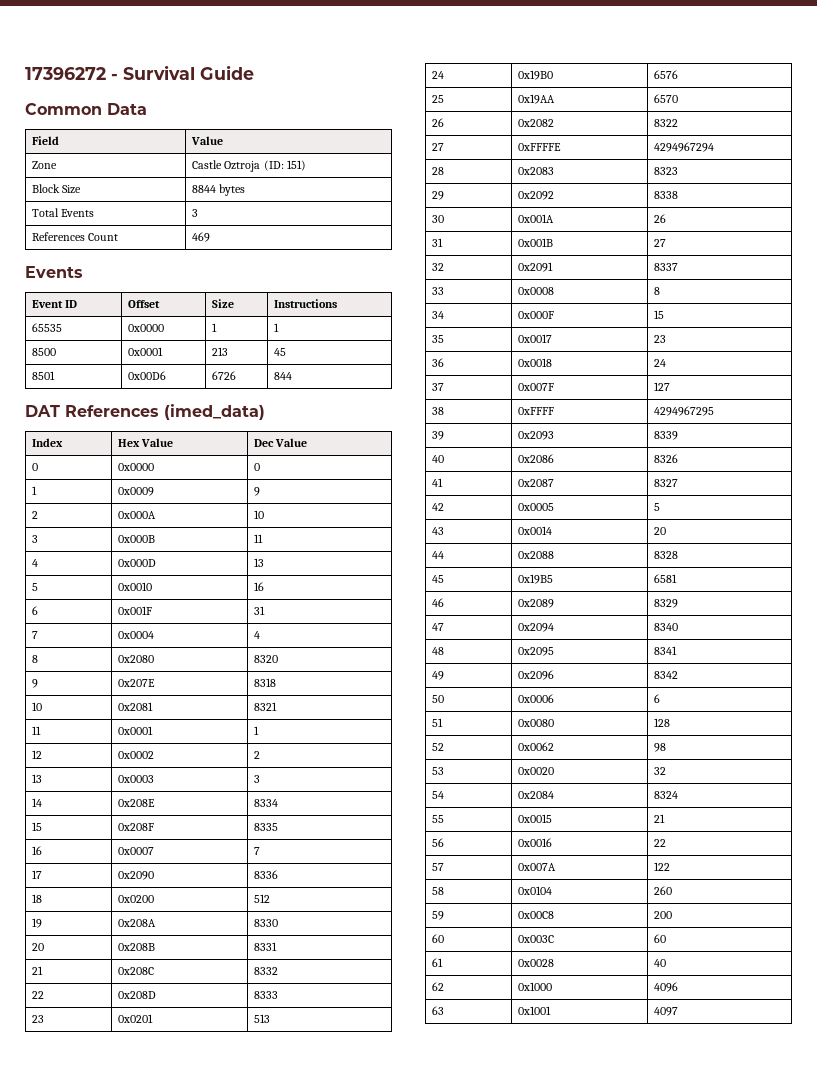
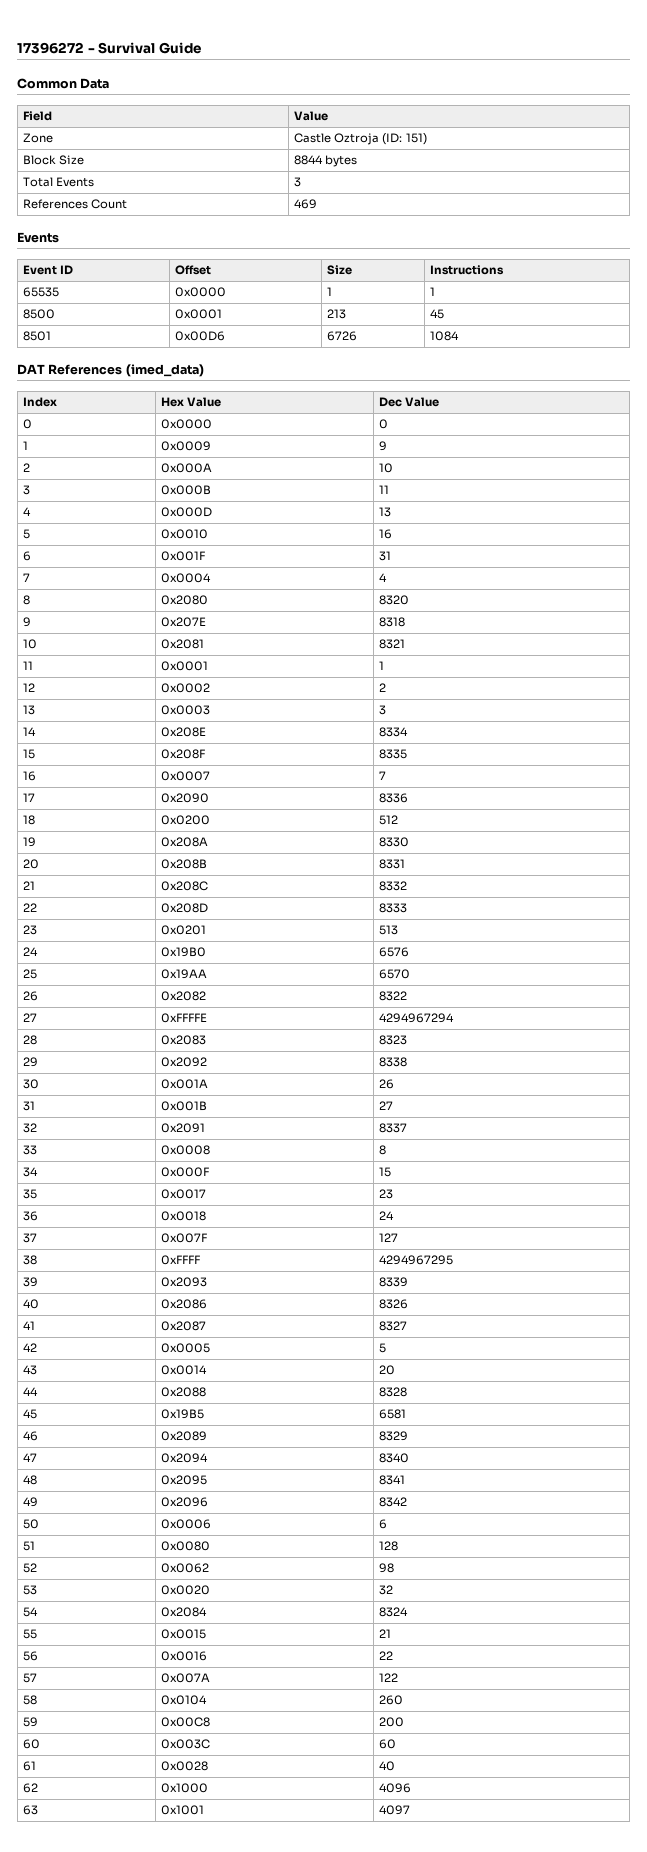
[274,372,293,380] 844 -> [430,331,460,341] 1084

